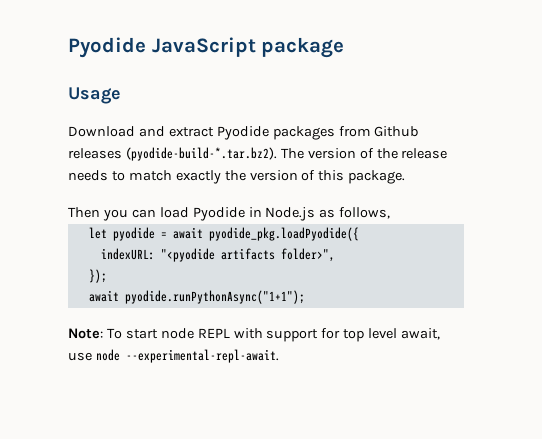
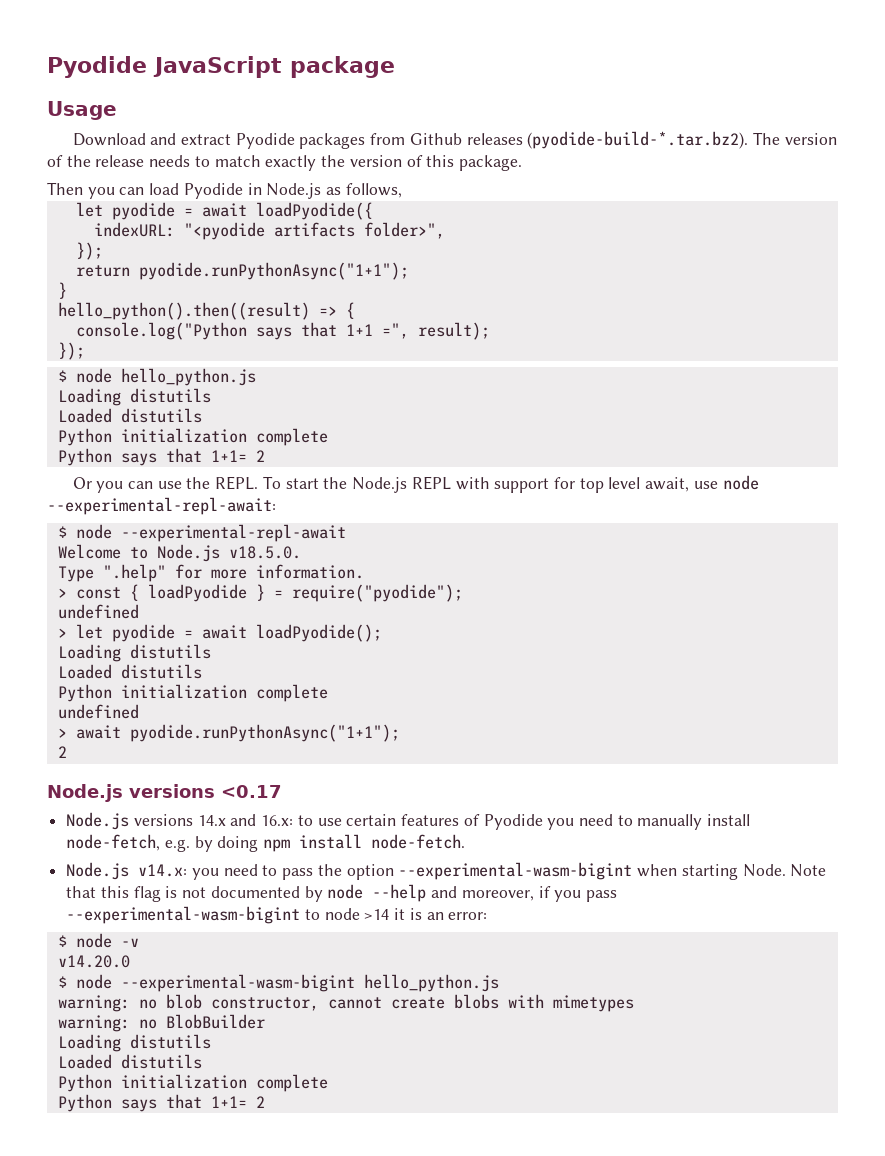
[208,227,359,241] pyodide_pkg.loadPyodide({ -> [255,202,373,220] loadPyodide({
[88,290,305,304] [68,328,194,339] await pyodide.runPythonAsync("1+1"); // Note: To start node -> [75,262,409,280] [57,282,67,299] [57,302,355,320] [75,322,490,340] [57,342,85,360] [57,368,256,386] [57,388,211,406] [57,408,202,423] [57,428,328,446] [57,448,265,466] [72,476,408,493] return pyodide.runPythonAsync("1+1"); // } // hello_python().then((result) => { // console.log("Python says that 1+1 =", result); // }); // $ node hello_python.js // Loading distutils // Loaded distutils // Python initialization complete // Python says that 1+1= 2 // Or you can use the REPL. To start the Node.js
[125,349,279,363] --experimental-repl-await. -> [47,497,276,515] [57,524,346,542] [57,544,301,562] [57,564,364,582] [57,584,463,602] [57,604,139,619] [57,624,382,642] [57,644,211,662] [57,664,202,679] [57,684,328,702] [57,704,139,719] [57,724,400,742] [57,746,67,758] [47,784,282,802] [66,812,751,830] [66,834,466,852] [66,862,827,880] [66,884,617,902] [66,906,488,924] [57,933,139,948] [57,955,130,968] [57,974,499,992] [57,994,634,1012] [57,1014,265,1032] [57,1034,211,1052] [57,1054,202,1069] [57,1074,328,1092] [57,1094,265,1112] --experimental-repl-await: // $ node --experimental-repl-await // Welcome to Node.js v18.5.0. // Type ".help" for more information. // > const { loadPyodide } = require("pyodide"); // undefined // > let pyodide = await loadPyodide(); // Loading distutils // Loaded distutils // Python initialization complete // undefined // > await pyodide.runPythonAsync("1+1"); // 2 // Node.js versions <0.17 // Node.js versions 14.x and 16.x: to use certain features of Pyodide you need to manually install node-fetch, e.g. by doing npm install node-fetch. // Node.js v14.x: you need to pass the option --experimental-wasm-bigint when starting Node. Note that this flag is not documented by node --help and moreover, if you pass --experimental-wasm-bigint to node >14 it is an error: // $ node -v // v14.20.0 // $ node --experimental-wasm-bigint hello_python.js // warning: no blob constructor, cannot create blobs with mimetypes // warning: no BlobBuilder // Loading distutils // Loaded distutils // Python initialization complete // Python says that 1+1= 2

